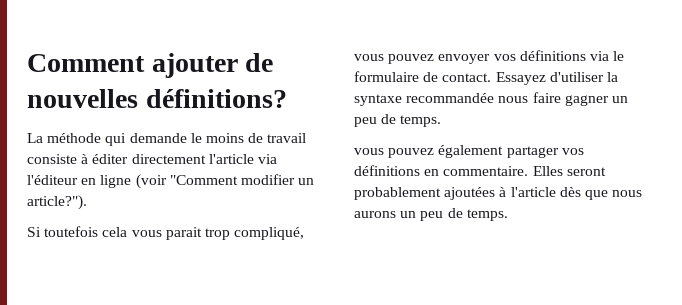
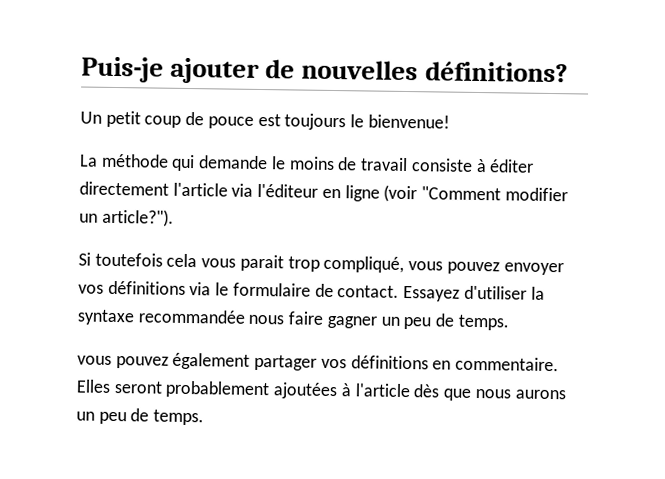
[27,54,145,72] Comment -> [81,56,164,83] Puis-je
(287, 98) none -> [80,110,450,131] // Un petit coup de pouce est toujours le bienvenue!

